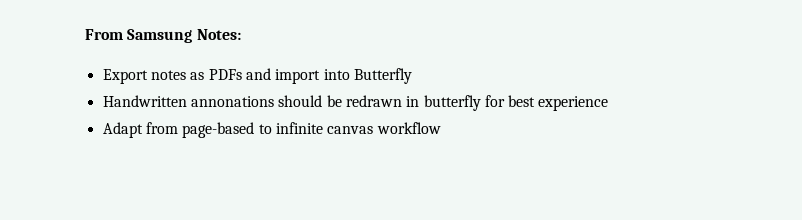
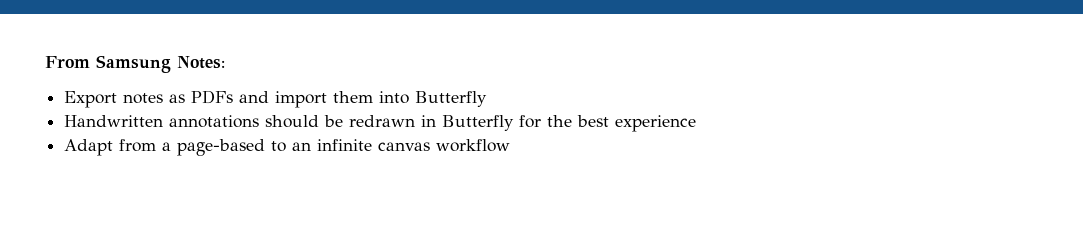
(321, 76) none -> [333,91,374,103] them
[190,96,274,107] annonations -> [169,115,260,128] annotations
[423,95,505,111] butterfly for -> [442,115,573,131] Butterfly for the
(178, 128) none -> [162,142,172,151] a
(272, 129) none -> [292,142,312,151] an

